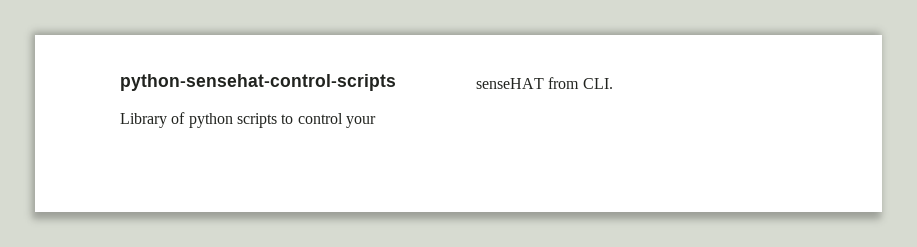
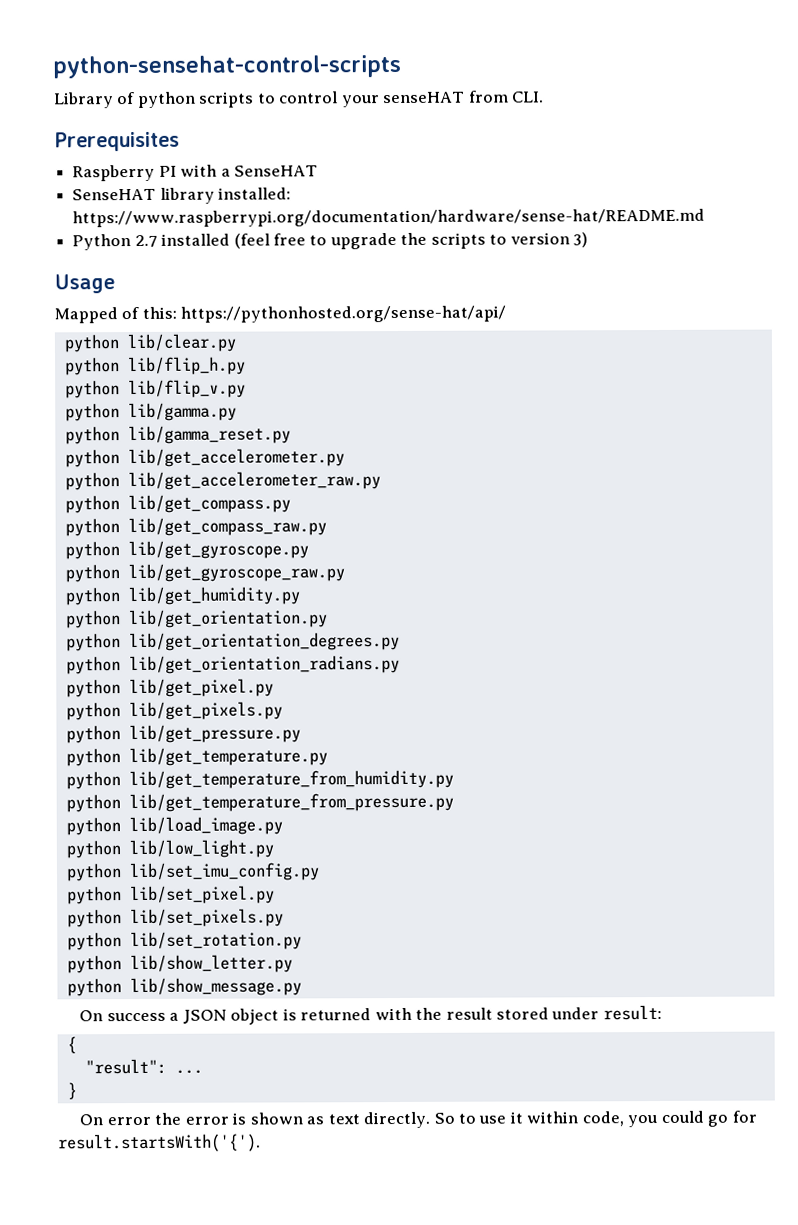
(613, 83) none -> [54,131,180,152] [72,164,318,182] [72,187,292,204] [72,208,706,228] [72,232,589,251] [54,274,115,294] [54,305,507,324] [63,333,236,353] [64,356,246,376] [64,379,246,399] [64,402,237,422] [64,425,291,445] [64,448,345,468] [64,471,381,491] [64,494,291,514] [64,517,327,537] [64,540,309,560] [64,563,345,583] [64,586,300,606] [64,609,328,629] [65,631,400,652] [65,654,400,675] [65,678,274,698] [65,701,283,721] [65,724,301,744] [65,747,328,767] [65,769,454,790] [65,792,454,813] [65,816,283,836] [65,839,274,859] [65,862,320,882] [66,885,275,905] [66,908,284,928] [66,931,302,951] [66,954,293,974] [66,977,302,997] [79,1004,662,1025] [66,1036,77,1054] [84,1058,203,1075] [66,1082,77,1100] [79,1110,757,1129] [58,1133,261,1153] // Prerequisites // Raspberry PI with a SenseHAT // SenseHAT library installed: https://www.raspberrypi.org/documentation/hardware/sense-hat/README.md // Python 2.7 installed (feel free to upgrade the scripts to version 3) // Usage // Mapped of this: https://pythonhosted.org/sense-hat/api/ // python lib/clear.py // python lib/flip_h.py // python lib/flip_v.py // python lib/gamma.py // python lib/gamma_reset.py // python lib/get_accelerometer.py // python lib/get_accelerometer_raw.py // python lib/get_compass.py // python lib/get_compass_raw.py // python lib/get_gyroscope.py // python lib/get_gyroscope_raw.py // python lib/get_humidity.py // python lib/get_orientation.py // python lib/get_orientation_degrees.py // python lib/get_orientation_radians.py // python lib/get_pixel.py // python lib/get_pixels.py // python lib/get_pressure.py // python lib/get_temperature.py // python lib/get_temperature_from_humidity.py // python lib/get_temperature_from_pressure.py // python lib/load_image.py // python lib/low_light.py // python lib/set_imu_config.py // python lib/set_pixel.py // python lib/set_pixels.py // python lib/set_rotation.py // python lib/show_letter.py // python lib/show_message.py // On success a JSON object is returned with the result stored under result: // { // "result": ... // } // On error the error is shown as text directly. So to use it within code, you could go for result.startsWith('{').

